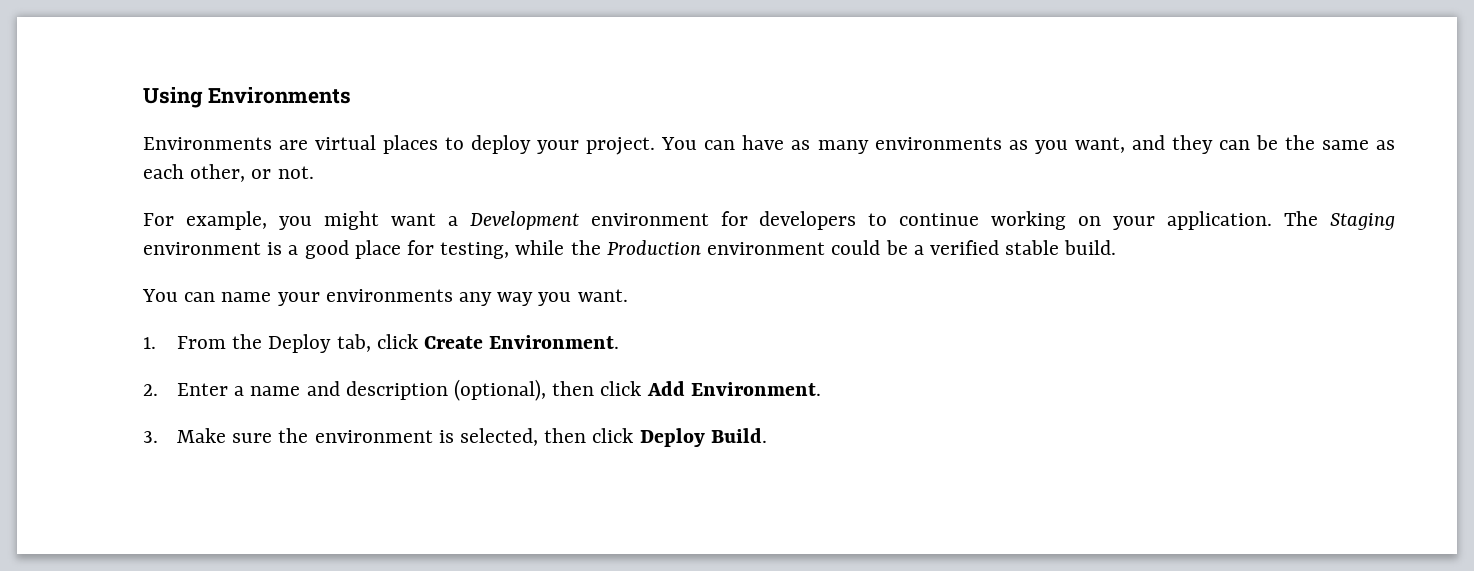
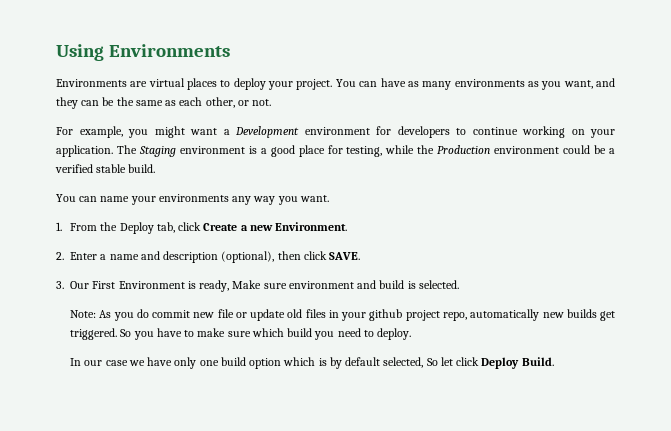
(484, 342) none -> [240,225,273,231] a new
[646,381,821,396] Add Environment. -> [329,252,361,260] SAVE.
[176,428,587,446] Make sure the environment is selected, then -> [70,280,459,292] [70,309,616,321] [70,328,412,340] [70,357,453,369] Our First Environment is ready, Make sure environment and build is selected. // Note: As you do commit new file or update old files in your github project repo, automatically new builds get triggered. So you have to make sure which build you need to deploy. // In our case we have only one build option which is by default selected, So let

